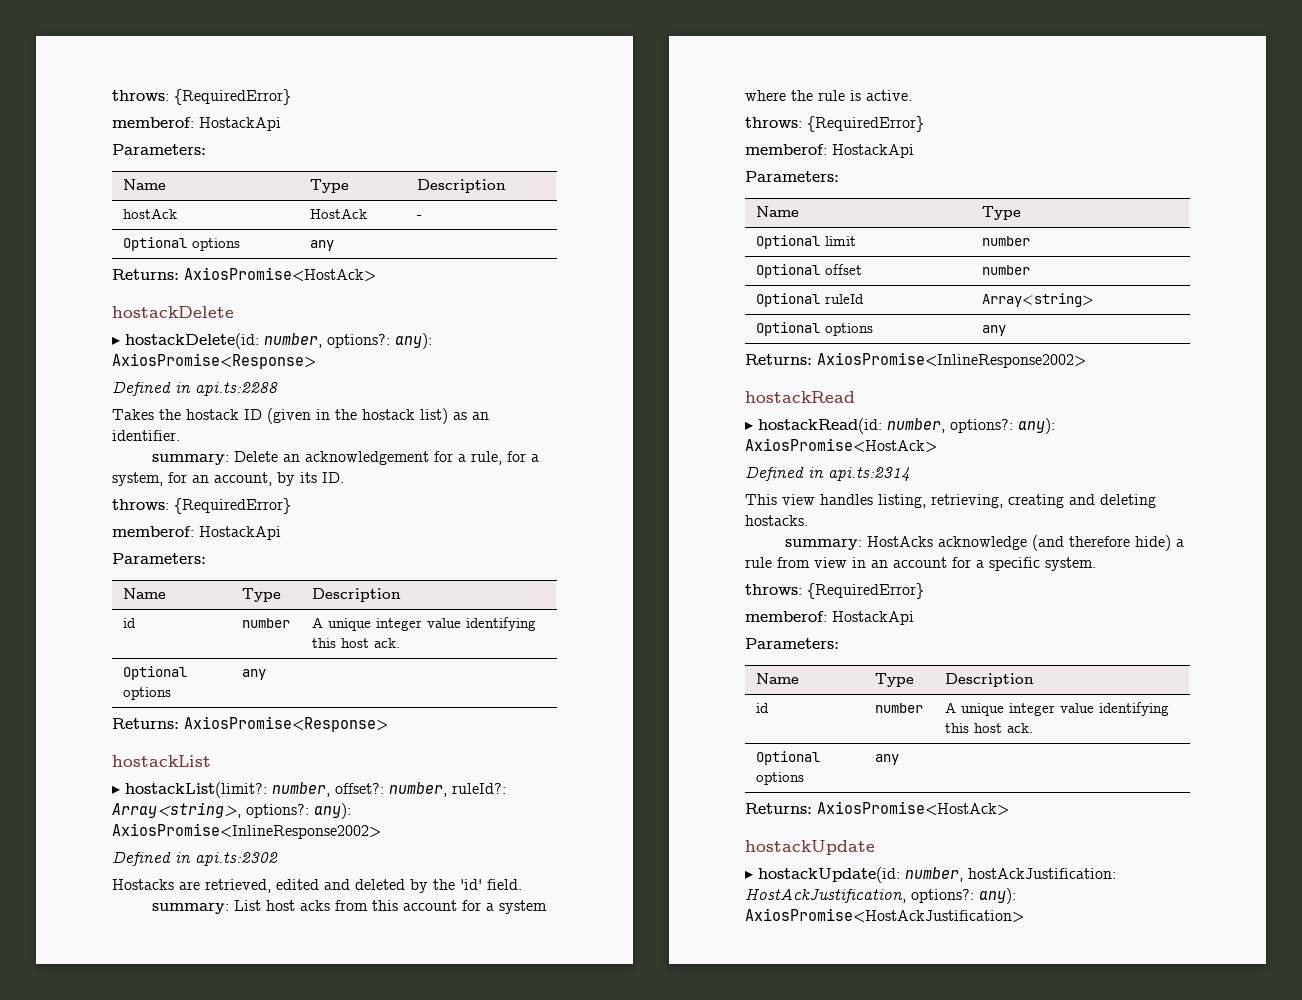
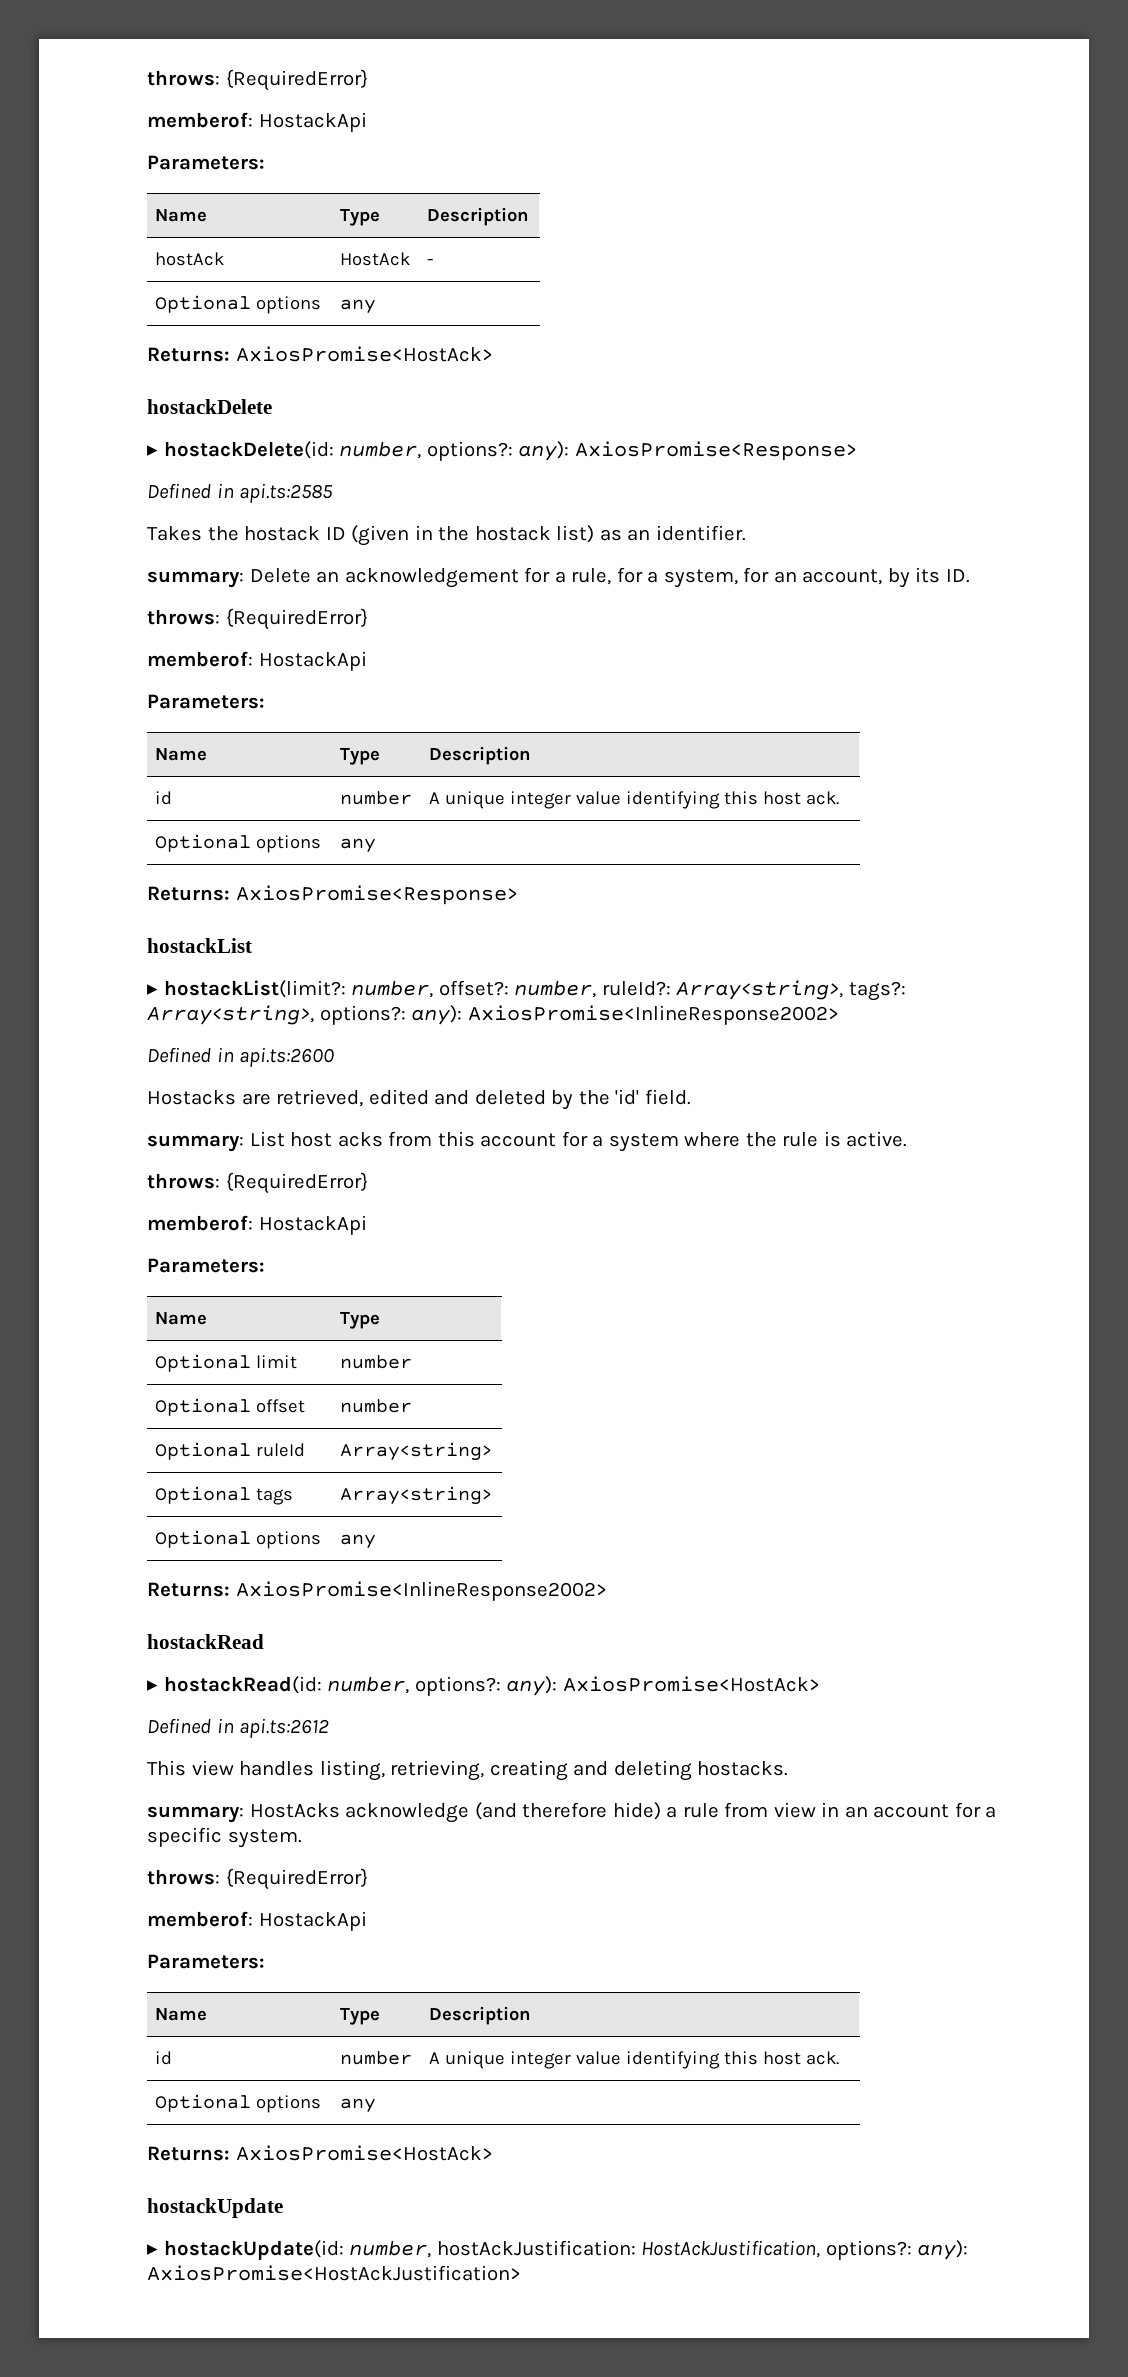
[195,382,278,396] api.ts:2288 -> [239,483,334,503] api.ts:2585
(241, 810) none -> [848,981,906,1001] [147,1005,314,1025] tags?: Array<string>,
[195,852,278,866] api.ts:2302 -> [239,1047,336,1067] api.ts:2600
(1094, 300) none -> [155,1486,294,1505] [340,1486,493,1505] // Optional tags | Array<string>
[828,467,910,482] api.ts:2314 -> [239,1718,330,1738] api.ts:2612

